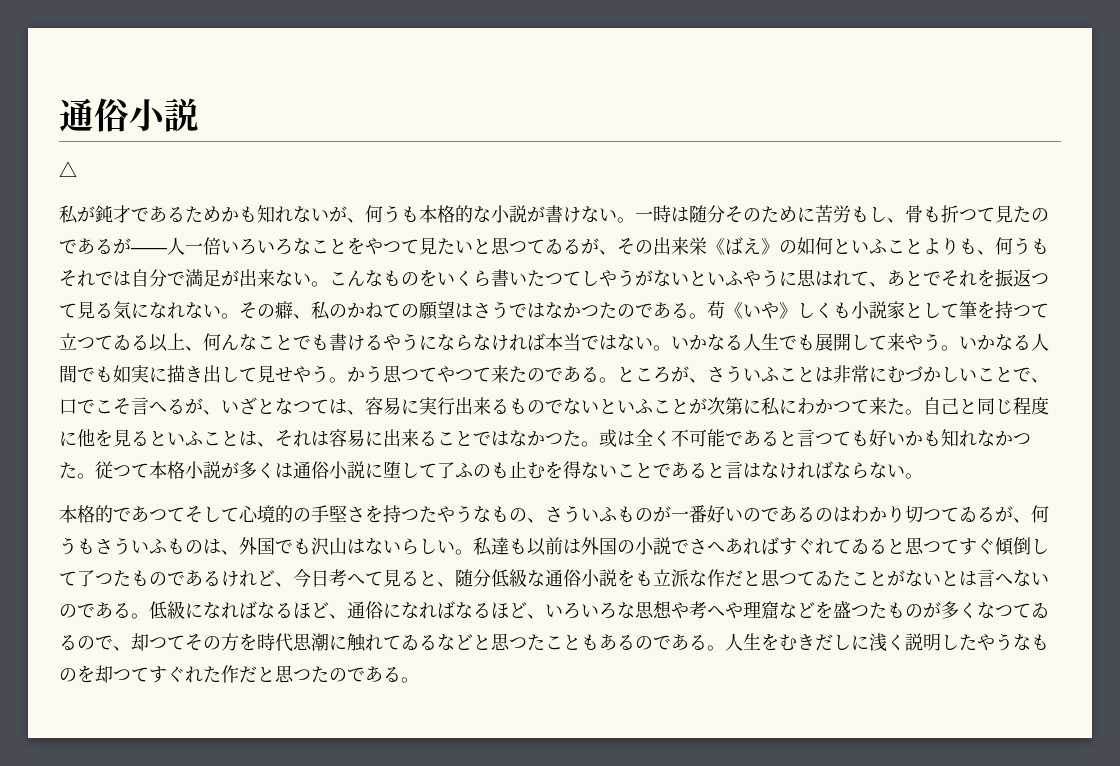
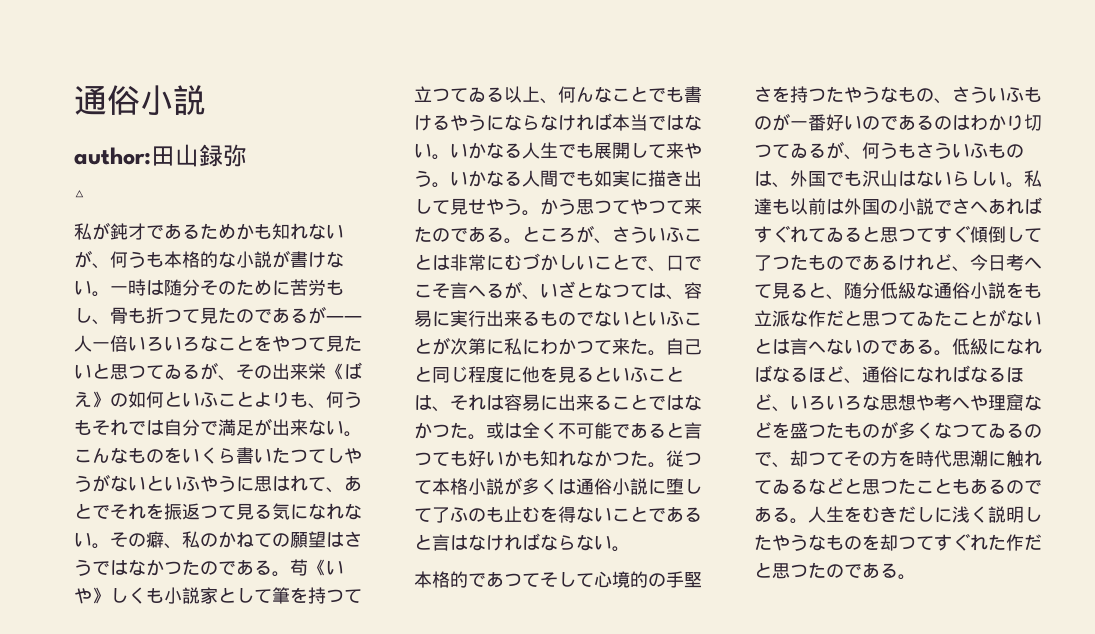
[59,98,199,132] 通俗小説 -> [74,85,206,115] [74,144,247,167] 通俗小説 // author:田山録弥

